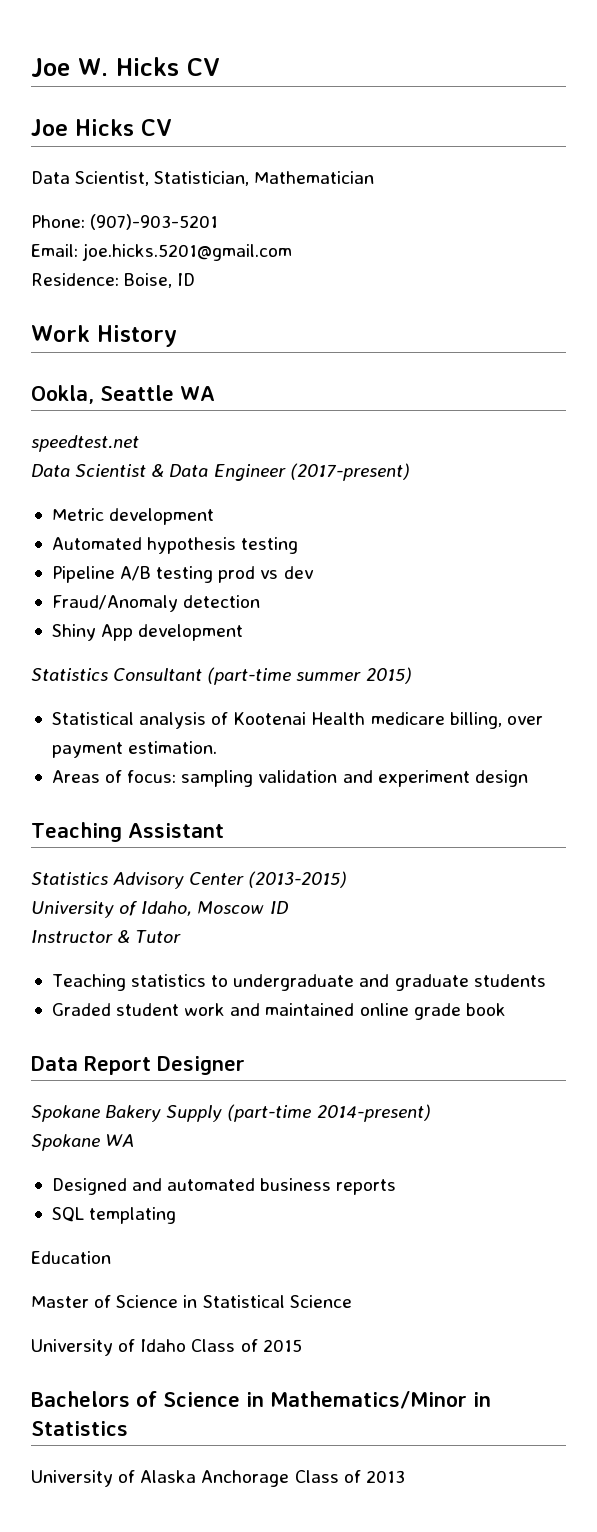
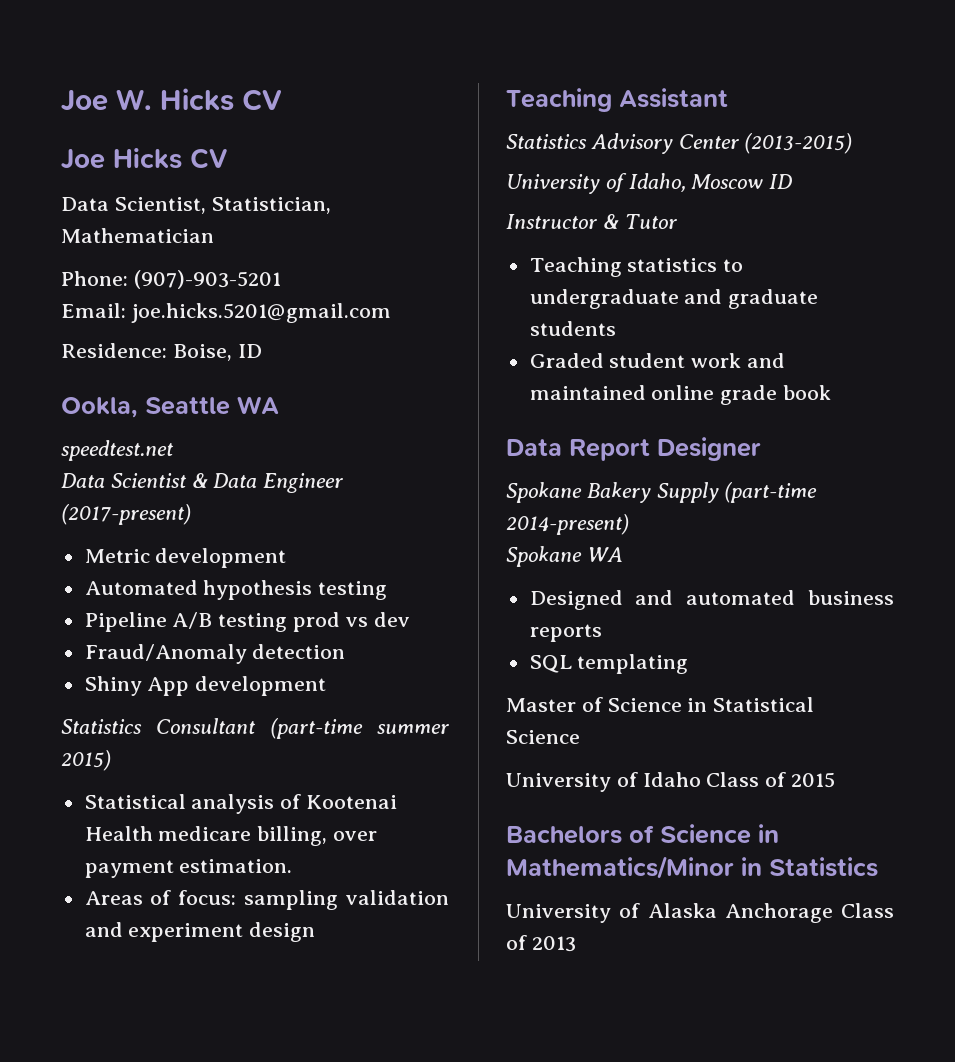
[31,325,177,347] // Work History -> (262, 351) none
[31,1251,111,1264] // Education -> (689, 664) none

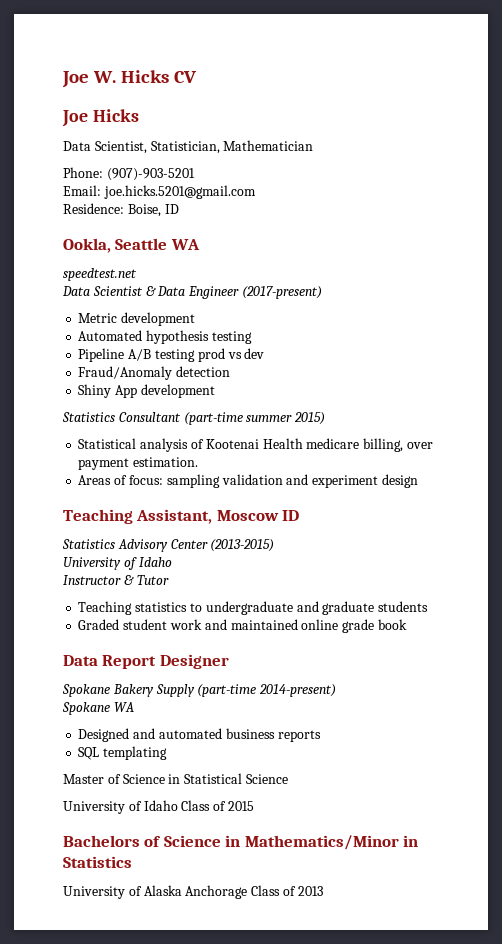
[190,148,228,169] CV -> (139, 115) none
[619,88,728,108] Assistant -> [136,509,300,524] Assistant, Moscow ID
[628,173,793,192] Idaho, Moscow ID -> [138,557,172,567] Idaho

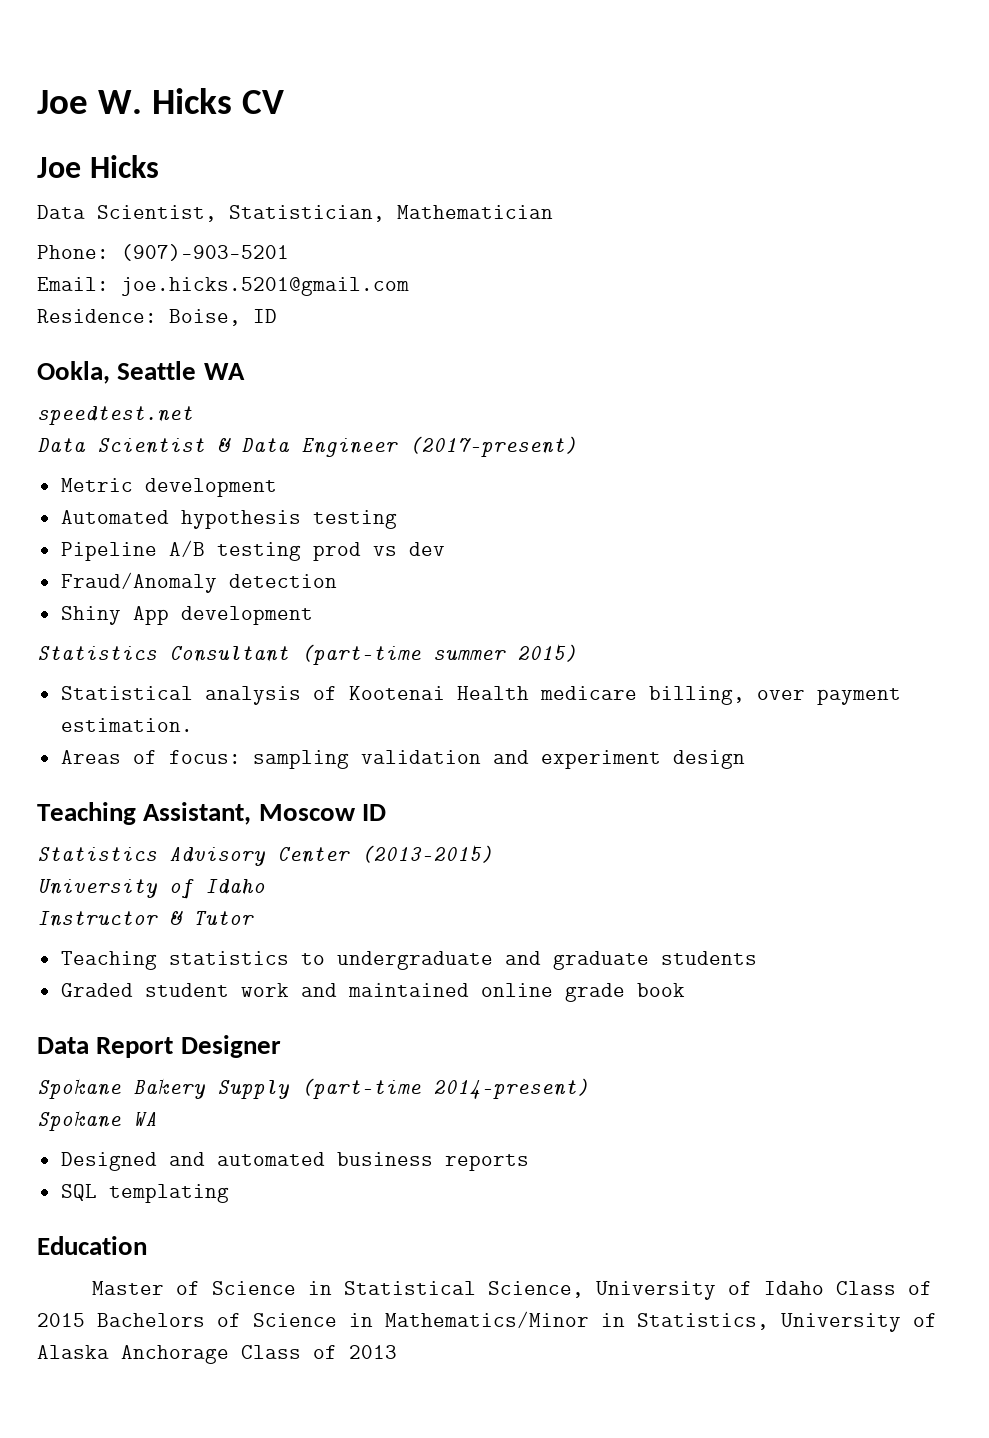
(168, 753) none -> [37,1236,147,1255] // Education
[245,774,288,784] Science // -> [488,1281,585,1298] Science,
(254, 806) // -> (85, 1320) none
[63,856,132,868] Statistics // -> [637,1313,769,1330] Statistics,

